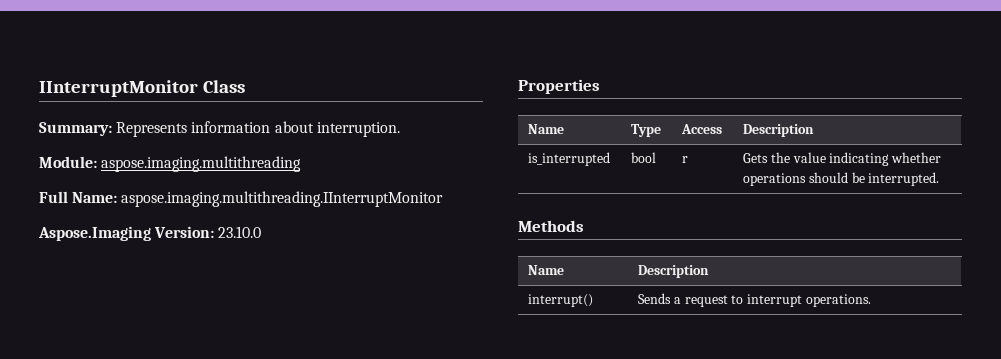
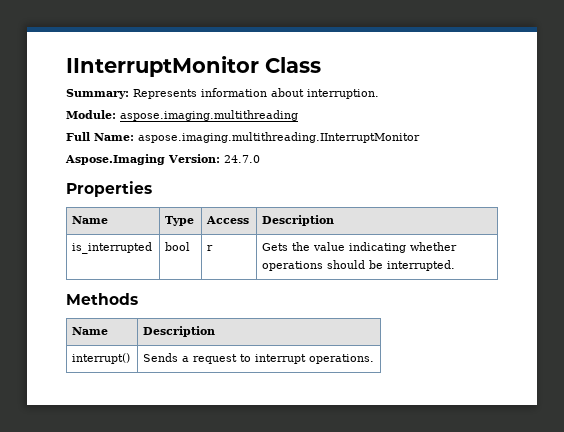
[218,226,262,238] 23.10.0 -> [224,155,260,163] 24.7.0

